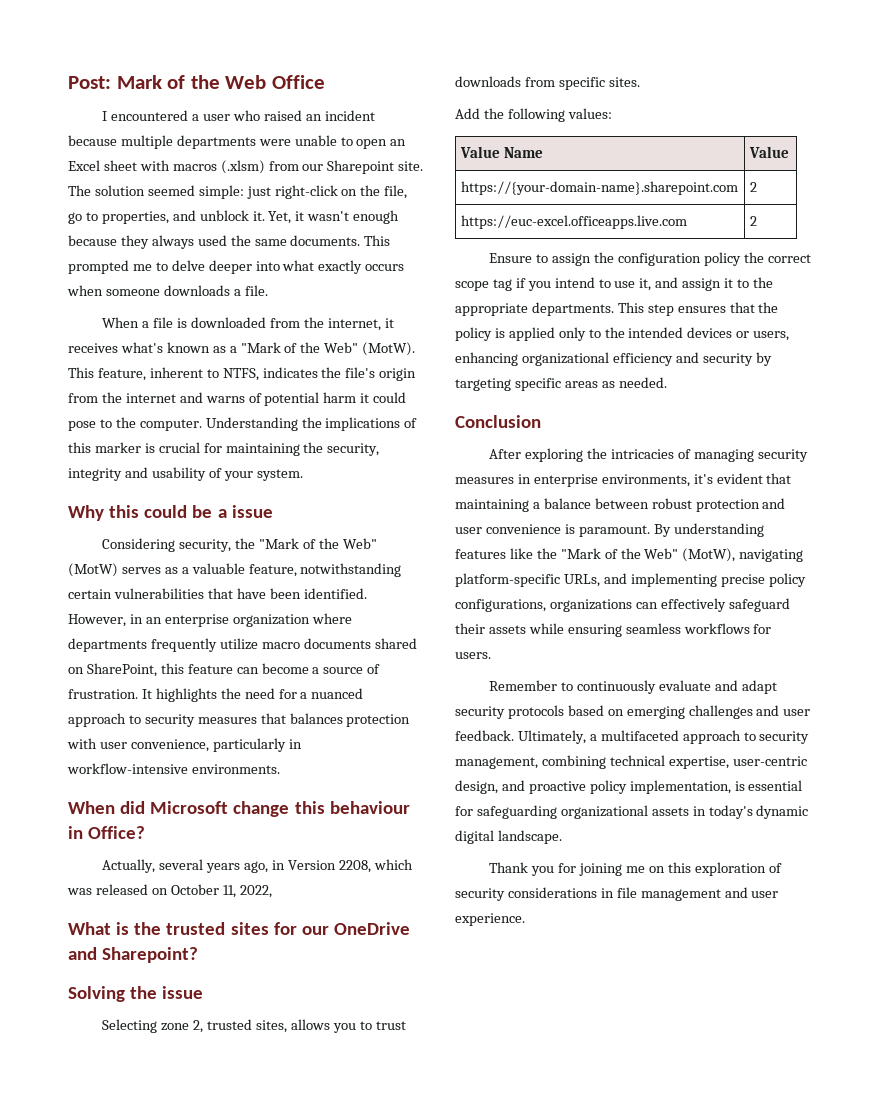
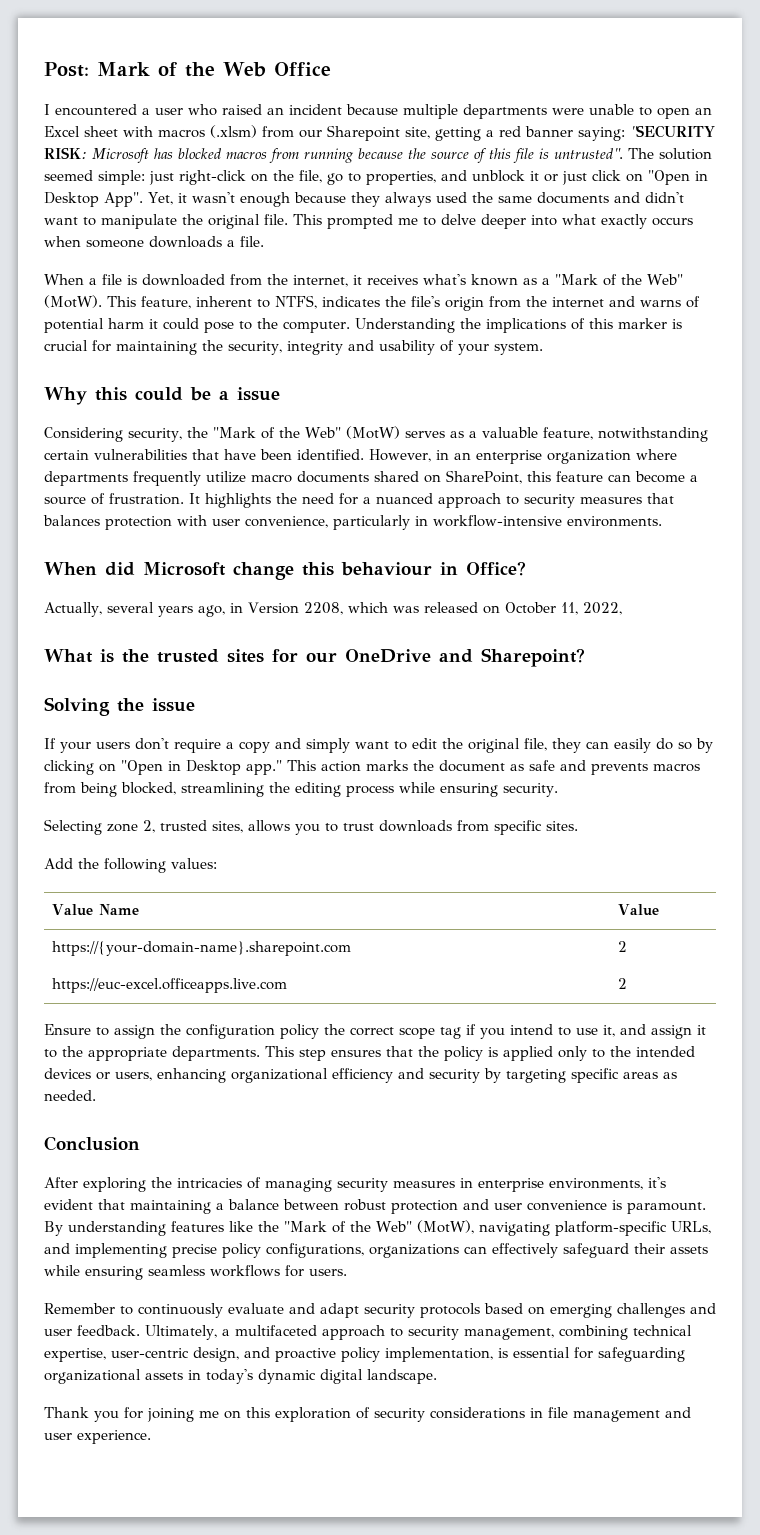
[398,161,424,171] site. -> [405,125,715,141] [44,147,623,163] site, getting a red banner saying: "SECURITY RISK: Microsoft has blocked macros from running because the source of this file is untrusted".
[252,211,265,221] it. -> [530,170,708,185] [44,192,143,207] it or just click on "Open in Desktop App".
[290,235,361,246] documents. -> [536,192,684,204] [44,214,288,229] documents and didn't want to manipulate the original file.
(204, 992) none -> [44,738,713,753] [44,760,700,775] [44,782,558,797] // If your users don't require a copy and simply want to edit the original file, they can easily do so by clicking on "Open in Desktop app." This action marks the document as safe and prevents macros from being blocked, streamlining the editing process while ensuring security.

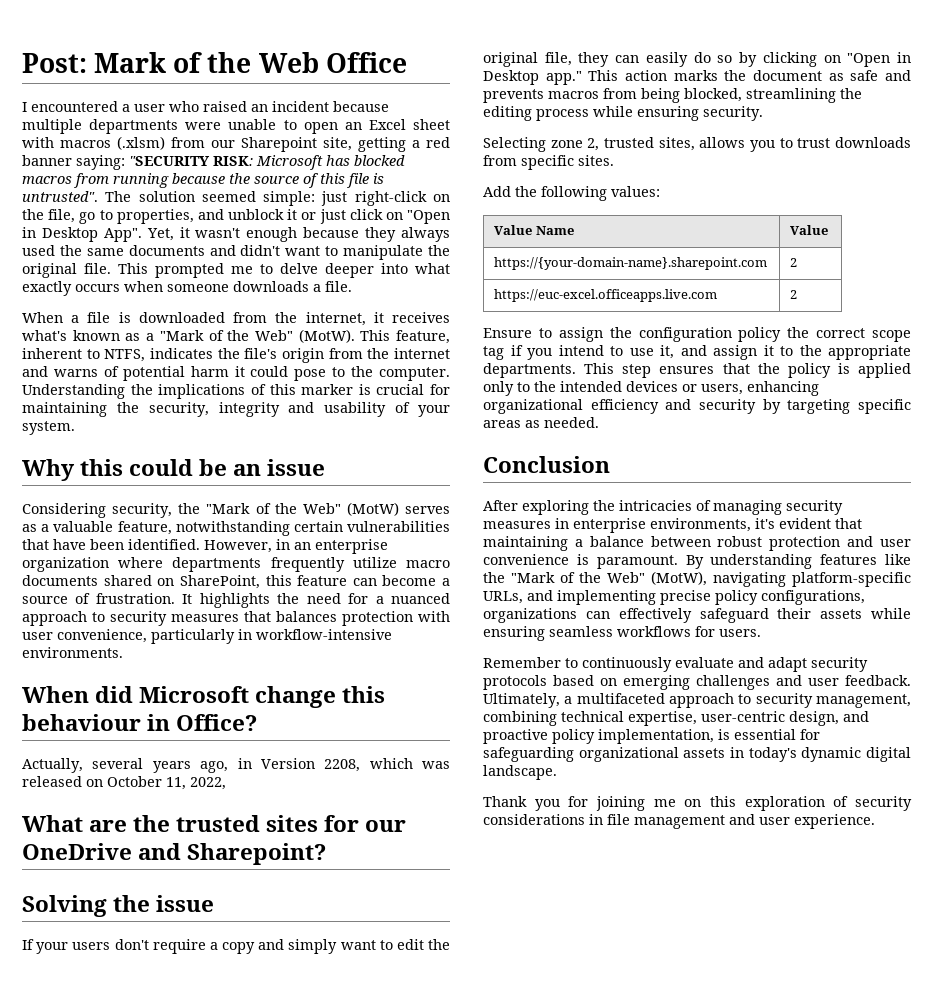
[219,391,229,400] a -> [233,464,262,476] an
[100,649,114,663] is -> [89,820,128,832] are

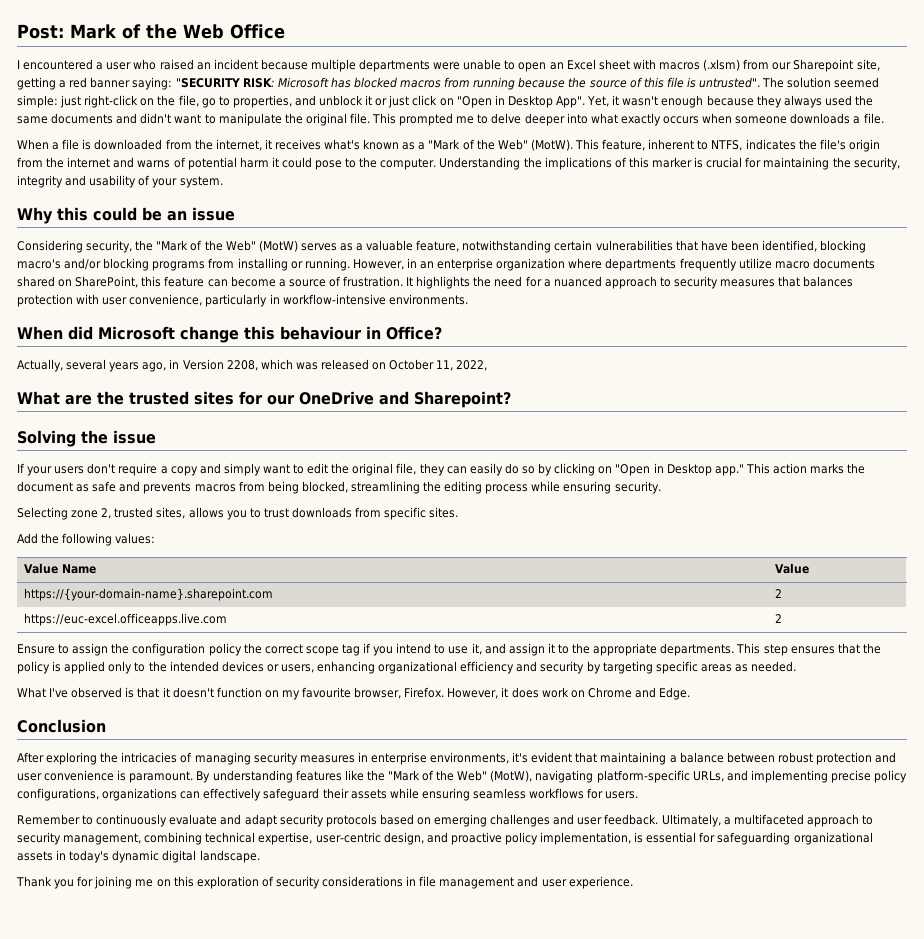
[128,539,200,550] identified. -> [761,240,867,253] [17,258,350,271] identified, blocking macro's and/or blocking programs from installing or running.
(599, 422) none -> [17,687,691,700] // What I've observed is that it doesn't function on my favourite browser, Firefox. However, it does work on Chrome and Edge.

